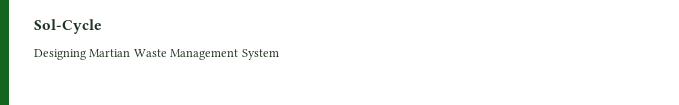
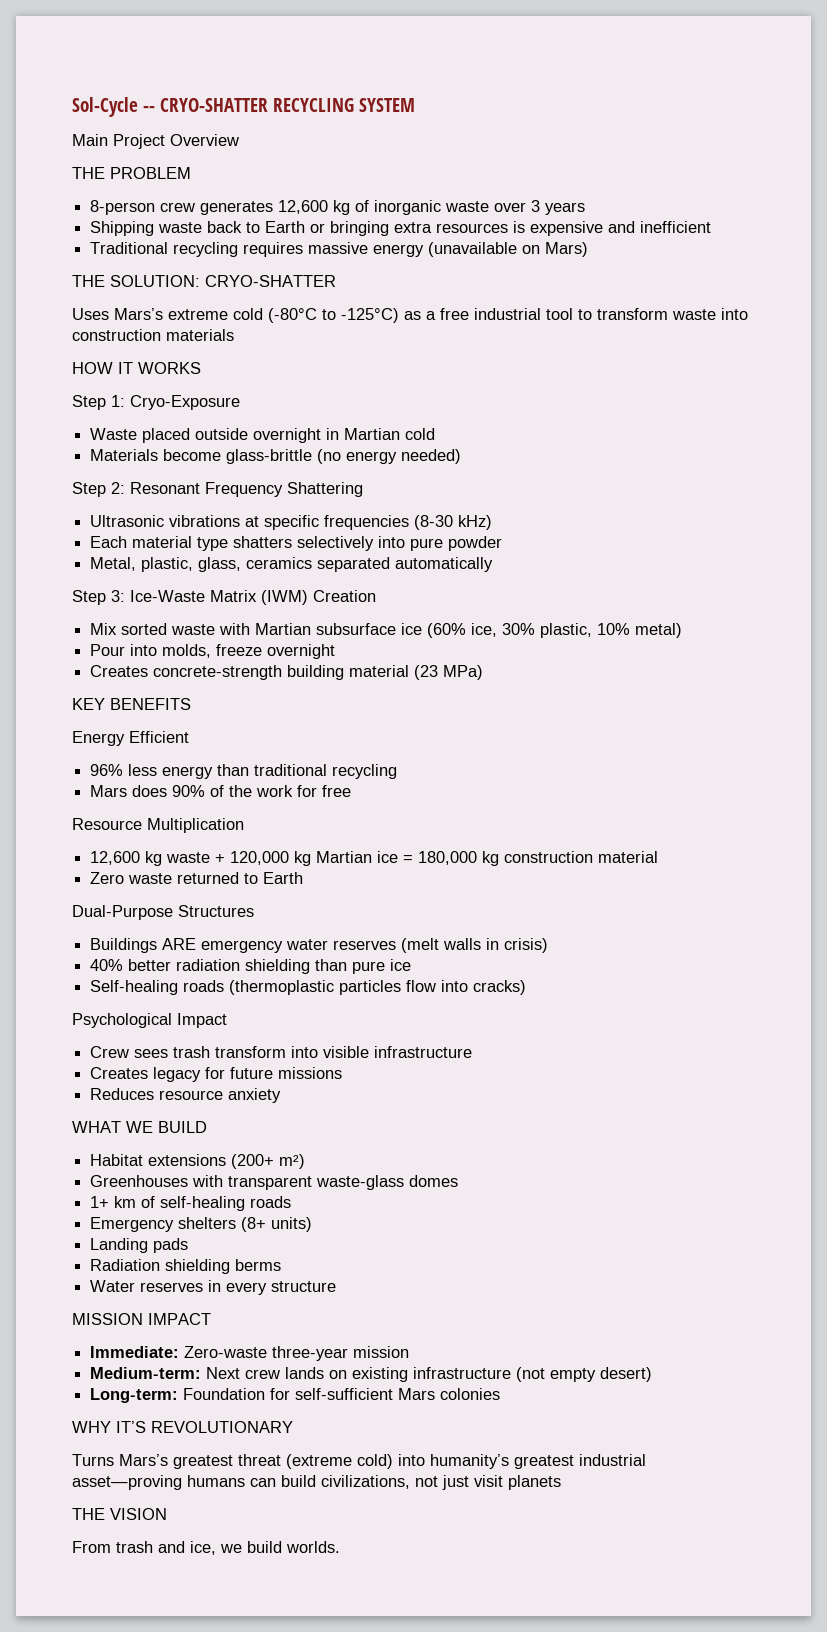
[34,49,279,60] // Designing Martian Waste Management System -> [143,98,415,112] [72,134,239,149] [72,167,191,179] [90,200,586,215] [90,221,712,236] [90,242,589,257] [72,275,336,287] [72,308,748,323] [72,329,234,341] [72,362,201,374] [72,395,240,410] [90,428,436,443] [90,449,462,464] [72,482,363,497] [90,515,493,530] [90,536,503,551] [90,557,494,572] [72,590,376,605] [90,623,683,638] [90,644,336,659] [90,665,484,680] [72,698,191,710] [72,731,189,746] [90,764,398,779] [90,785,352,797] [72,818,244,833] [90,851,659,866] [90,872,304,884] [72,905,254,920] [90,938,549,953] [90,959,412,974] [90,980,527,995] [72,1013,227,1028] [90,1046,473,1058] [90,1067,343,1082] [90,1088,282,1103] [72,1121,207,1133] [90,1154,306,1169] [90,1175,459,1190] [90,1196,292,1211] [90,1217,313,1232] [90,1238,189,1253] [90,1259,282,1274] [90,1280,337,1295] [72,1313,211,1325] [90,1346,410,1361] [90,1367,653,1382] [90,1388,501,1403] [72,1421,293,1433] [72,1454,646,1469] [72,1475,561,1490] [72,1508,167,1520] [72,1541,340,1555] -- CRYO-SHATTER RECYCLING SYSTEM // Main Project Overview // THE PROBLEM // 8-person crew generates 12,600 kg of inorganic waste over 3 years // Shipping waste back to Earth or bringing extra resources is expensive and inefficient // Traditional recycling requires massive energy (unavailable on Mars) // THE SOLUTION: CRYO-SHATTER // Uses Mars’s extreme cold (-80°C to -125°C) as a free industrial tool to transform waste into construction materials // HOW IT WORKS // Step 1: Cryo-Exposure // Waste placed outside overnight in Martian cold // Materials become glass-brittle (no energy needed) // Step 2: Resonant Frequency Shattering // Ultrasonic vibrations at specific frequencies (8-30 kHz) // Each material type shatters selectively into pure powder // Metal, plastic, glass, ceramics separated automatically // Step 3: Ice-Waste Matrix (IWM) Creation // Mix sorted waste with Martian subsurface ice (60% ice, 30% plastic, 10% metal) // Pour into molds, freeze overnight // Creates concrete-strength building material (23 MPa) // KEY BENEFITS // Energy Efficient // 96% less energy than traditional recycling // Mars does 90% of the work for free // Resource Multiplication // 12,600 kg waste + 120,000 kg Martian ice = 180,000 kg construction material // Zero waste returned to Earth // Dual-Purpose Structures // Buildings ARE emergency water reserves (melt walls in crisis) // 40% better radiation shielding than pure ice // Self-healing roads (thermoplastic particles flow into cracks) // Psychological Impact // Crew sees trash transform into visible infrastructure // Creates legacy for future missions // Reduces resource anxiety // WHAT WE BUILD // Habitat extensions (200+ m²) // Greenhouses with transparent waste-glass domes // 1+ km of self-healing roads // Emergency shelters (8+ units) // Landing pads // Radiation shielding berms // Water reserves in every structure // MISSION IMPACT // Immediate: Zero-waste three-year mission // Medium-term: Next crew lands on existing infrastructure (not empty desert) // Long-term: Foundation for self-sufficient Mars colonies // WHY IT’S REVOLUTIONARY // Turns Mars’s greatest threat (extreme cold) into humanity’s greatest industrial asset—proving humans can build civilizations, not just visit planets // THE VISION // From trash and ice, we build worlds.

